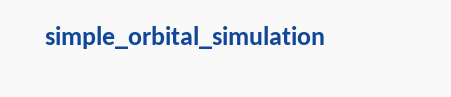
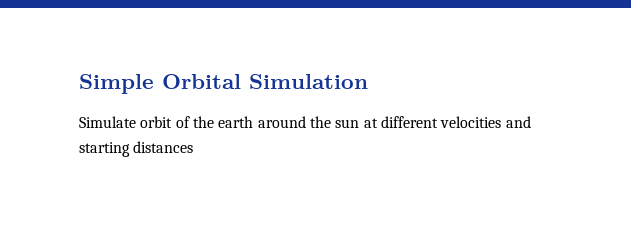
[45,26,325,49] simple_orbital_simulation -> [79,74,368,94] [79,116,531,128] [79,141,194,157] Simple Orbital Simulation // Simulate orbit of the earth around the sun at different velocities and starting distances

